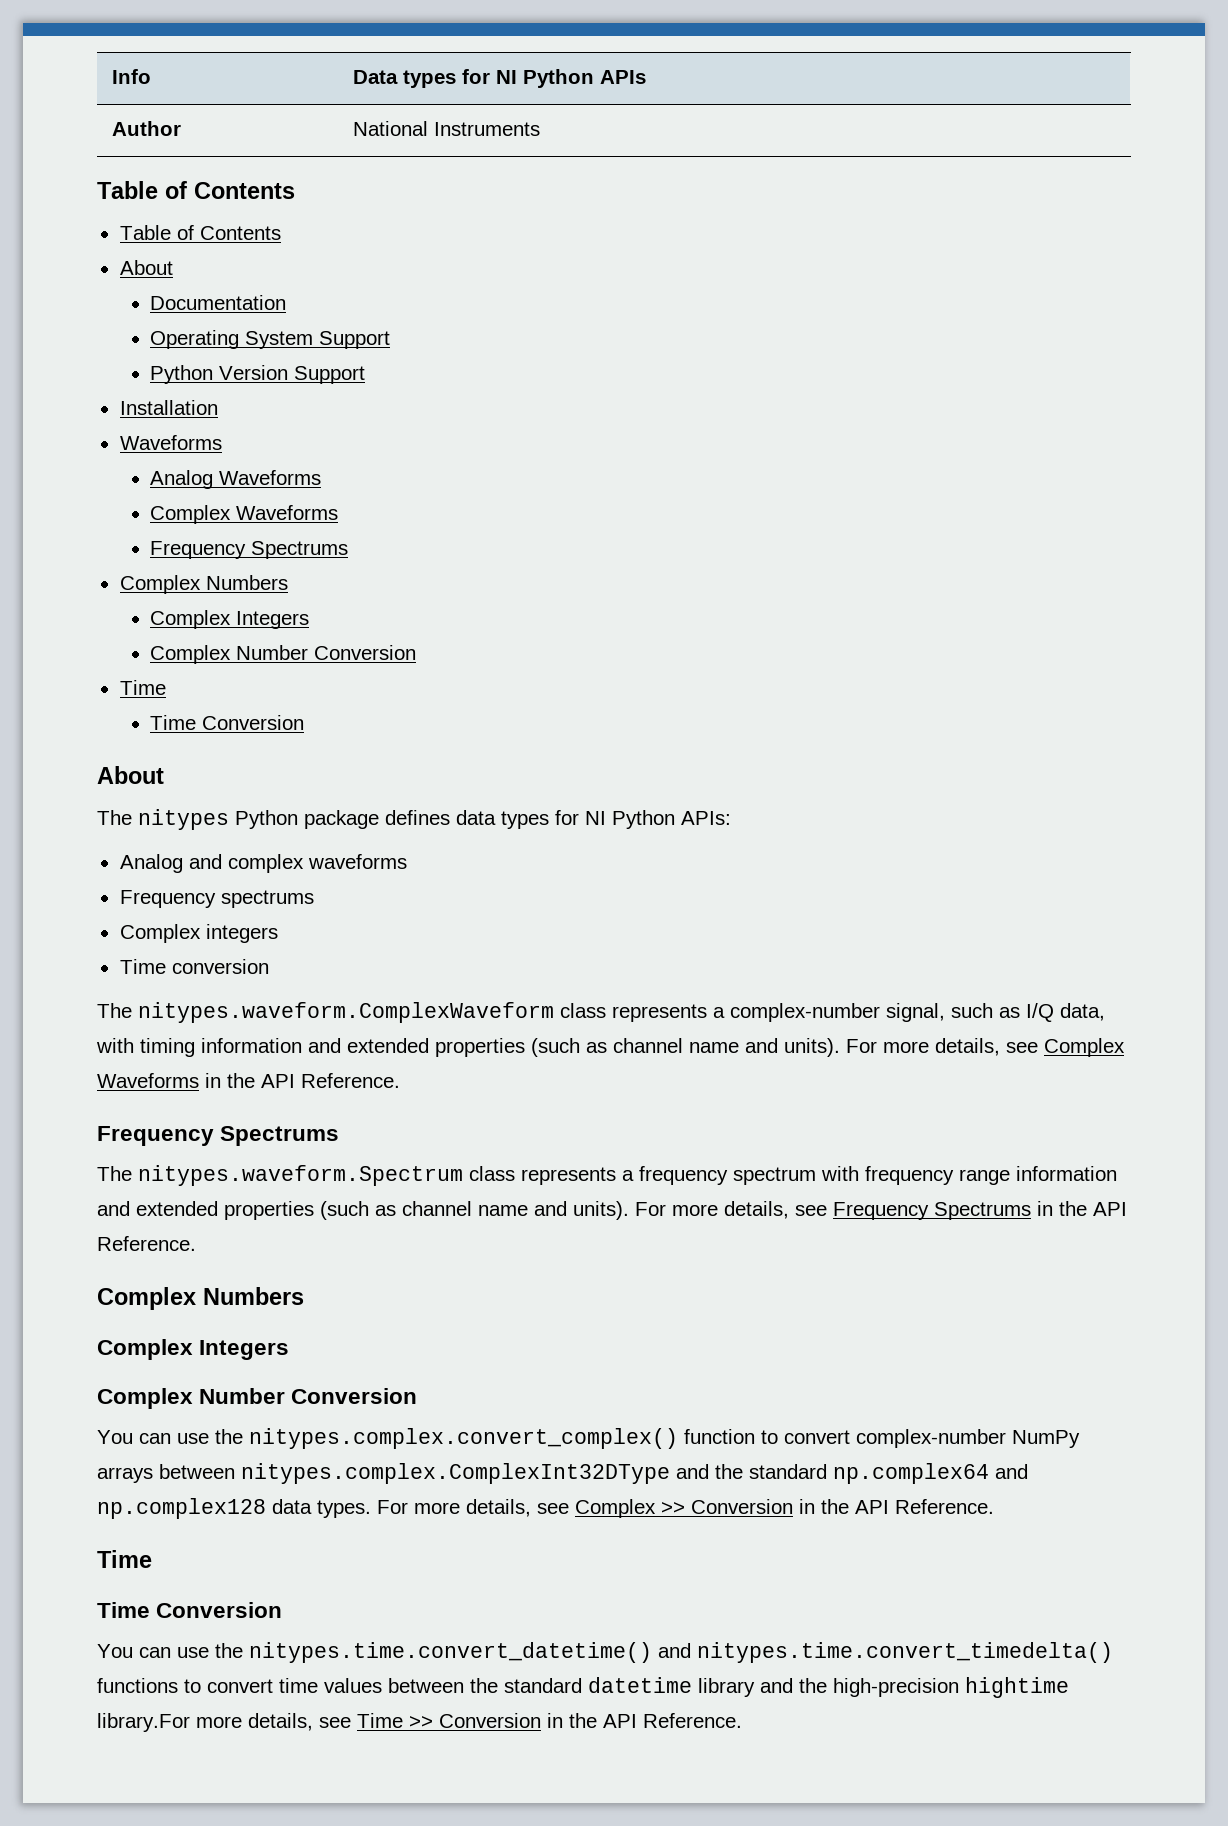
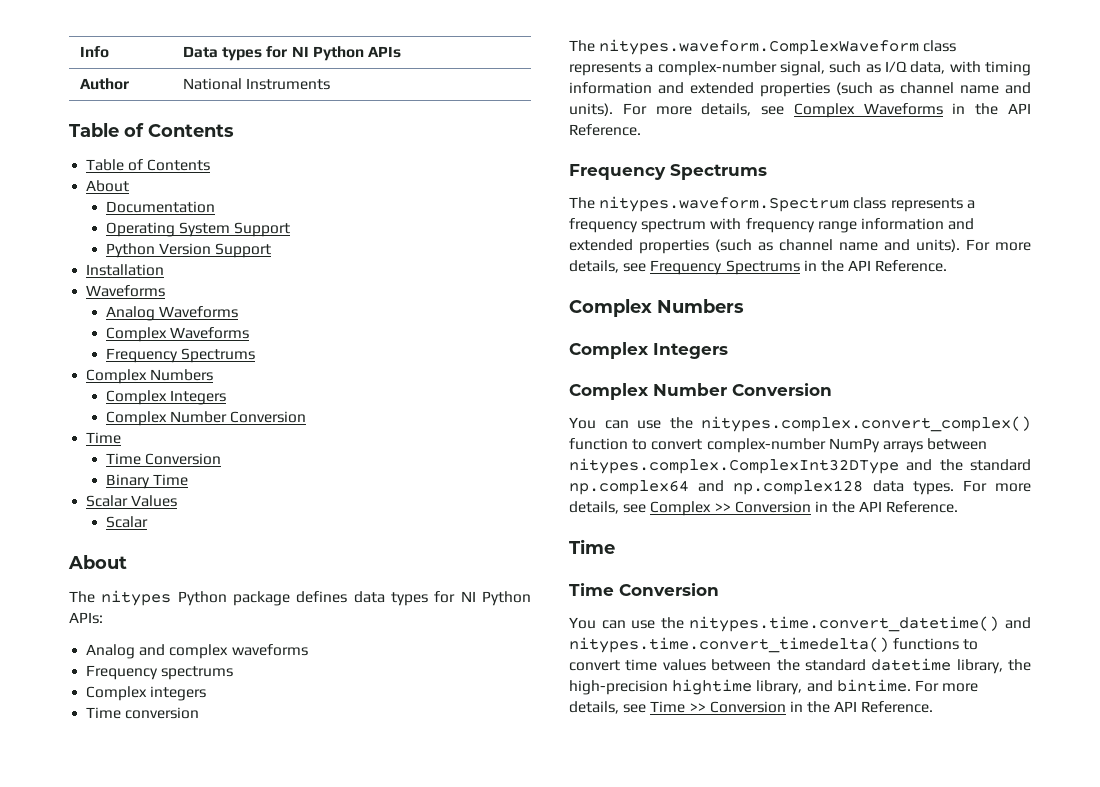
(305, 722) none -> [105,474,188,489] [86,495,178,507] [105,516,148,528] // Binary Time // Scalar Values // Scalar
[698,1678,793,1697] library and -> [956,659,1003,674] library,
[97,1713,190,1732] library.For -> [756,679,939,695] library, and bintime. For

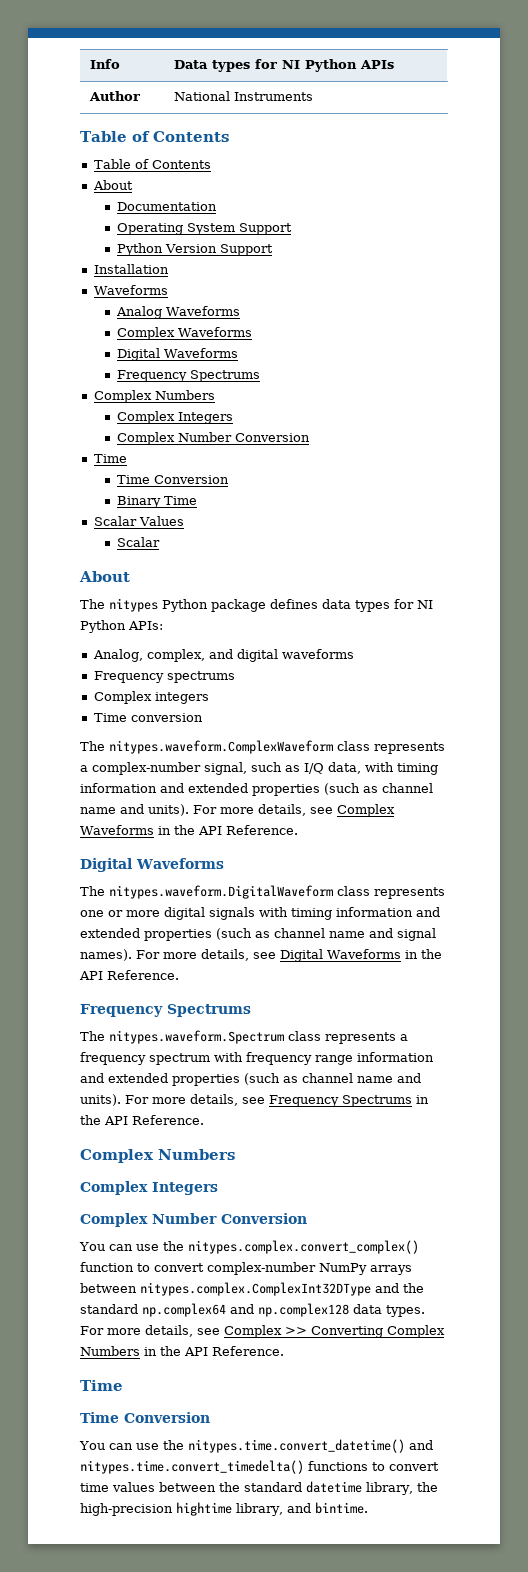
(249, 333) none -> [116,348,238,361] // Digital Waveforms
[86,644,229,659] Analog and complex -> [92,649,278,662] Analog, complex, and digital
(641, 130) none -> [80,858,224,872] [80,885,445,899] [80,907,440,920] [80,928,436,941] [80,949,442,962] [79,970,179,980] // Digital Waveforms // The nitypes.waveform.DigitalWaveform class represents one or more digital signals with timing information and extended properties (such as channel name and signal names). For more details, see Digital Waveforms in the API Reference.
[734,501,811,513] Conversion -> [311,1325,445,1338] [80,1346,140,1356] Converting Complex Numbers
[914,680,979,692] [569,701,934,714] For more details, see Time >> Conversion in the API Reference. -> (368, 1508) none

